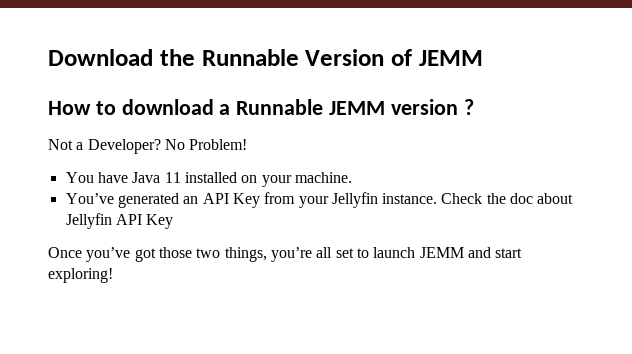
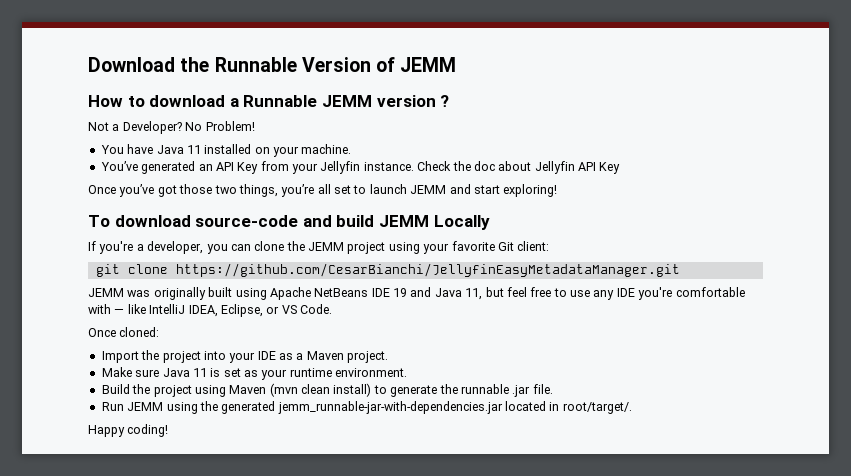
(113, 275) none -> [88,215,490,230] [88,241,550,254] [95,263,680,277] [88,287,745,300] [88,304,332,317] [88,327,160,337] [101,350,389,363] [101,367,408,380] [101,383,553,397] [101,401,632,414] [88,424,169,437] // To download source-code and build JEMM Locally // If you're a developer, you can clone the JEMM project using your favorite Git client: // git clone https://github.com/CesarBianchi/JellyfinEasyMetadataManager.git // JEMM was originally built using Apache NetBeans IDE 19 and Java 11, but feel free to use any IDE you're comfortable with — like IntelliJ IDEA, Eclipse, or VS Code. // Once cloned: // Import the project into your IDE as a Maven project. // Make sure Java 11 is set as your runtime environment. // Build the project using Maven (mvn clean install) to generate the runnable .jar file. // Run JEMM using the generated jemm_runnable-jar-with-dependencies.jar located in root/target/. // Happy coding!

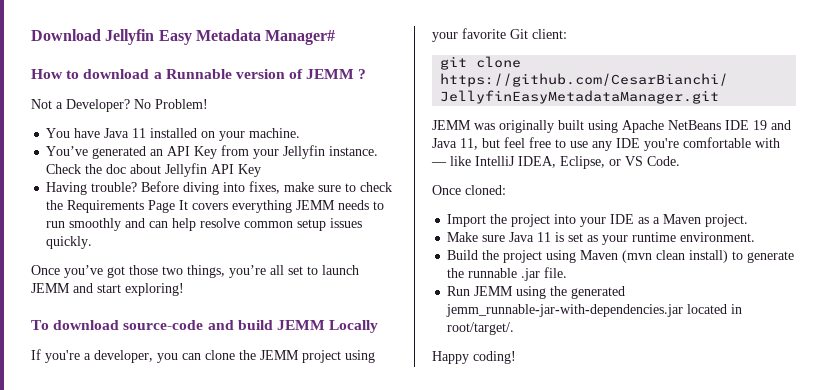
[180,57,457,72] the Runnable Version of JEMM -> [105,29,336,45] Jellyfin Easy Metadata Manager#
[321,95,436,107] JEMM version -> [235,69,355,79] version of JEMM
(621, 168) none -> [46,181,393,195] [46,200,385,213] [46,218,363,231] [46,236,93,249] // Having trouble? Before diving into fixes, make sure to check the Requirements Page It covers everything JEMM needs to run smoothly and can help resolve common setup issues quickly.

